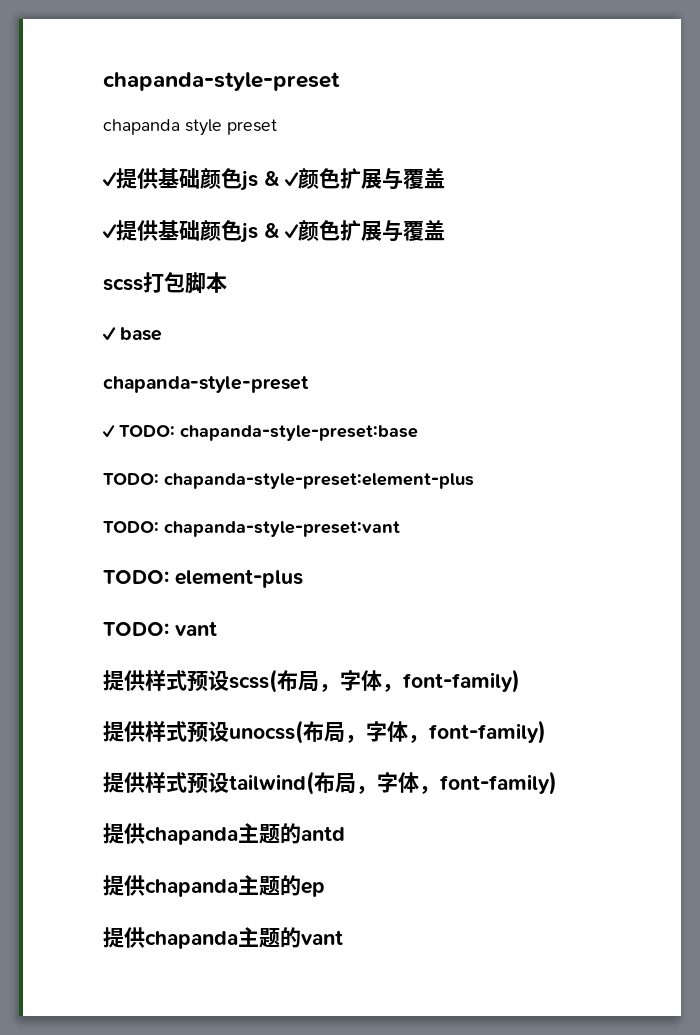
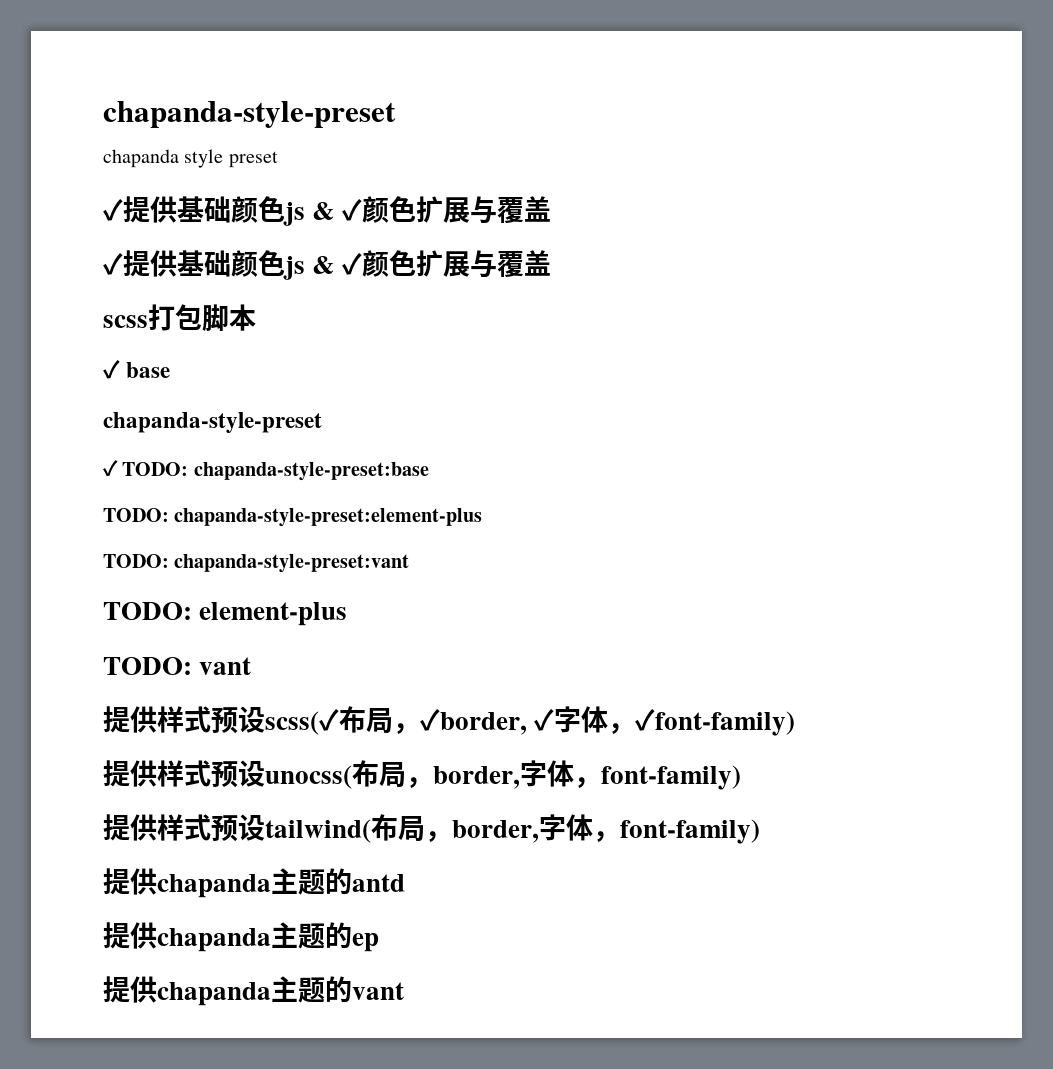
[229,669,520,693] scss(布局，字体，font-family) -> [265,706,796,736] scss(✓布局，✓border, ✓字体，✓font-family)
(366, 739) none -> [433,766,520,789] border,
(377, 790) none -> [452,820,539,843] border,

